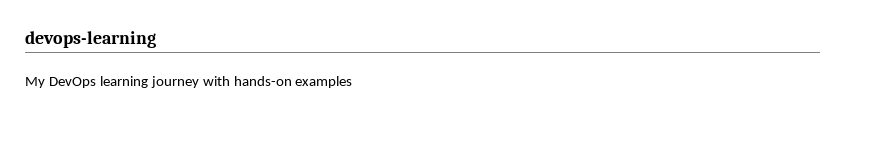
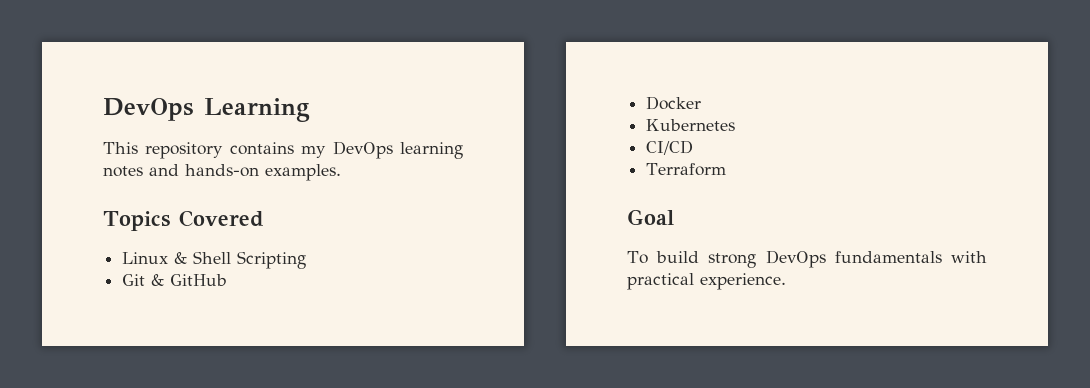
[25,31,156,48] [25,76,353,88] devops-learning // My DevOps learning journey with hands-on examples -> [103,98,310,122] [103,141,463,159] [103,164,341,181] [103,210,264,231] [122,251,307,269] [122,274,228,286] [646,96,702,110] [646,119,736,131] [646,140,694,155] [646,163,727,176] [627,209,674,225] [627,250,987,268] [627,273,786,290] DevOps Learning // This repository contains my DevOps learning notes and hands-on examples. // Topics Covered // Linux & Shell Scripting // Git & GitHub // Docker // Kubernetes // CI/CD // Terraform // Goal // To build strong DevOps fundamentals with practical experience.

